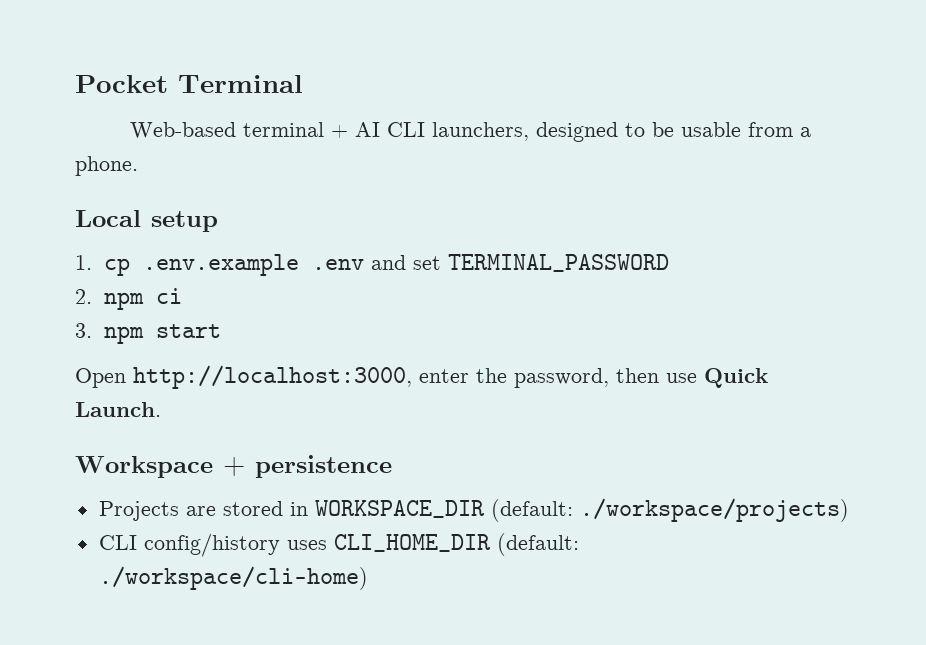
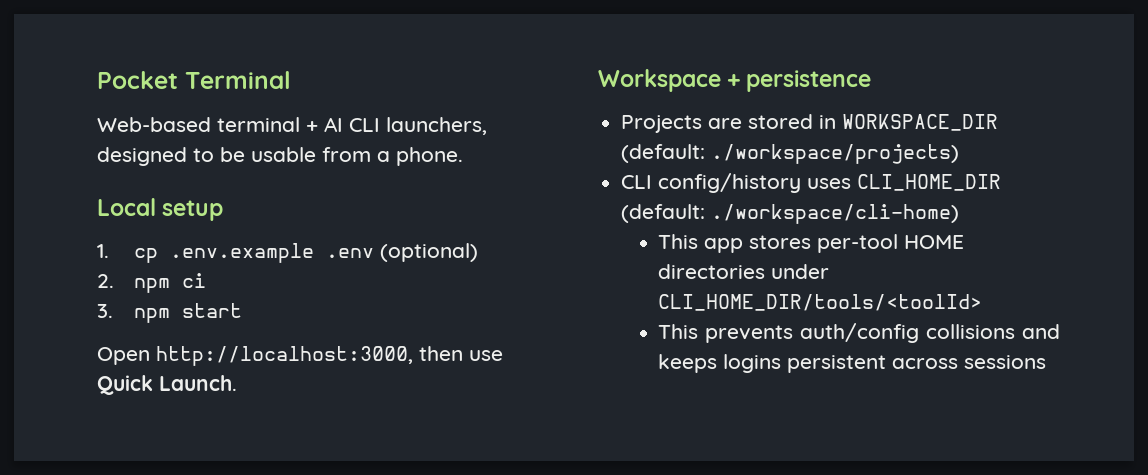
[371,254,670,272] and set TERMINAL_PASSWORD -> [380,243,479,262] (optional)
[419,368,609,388] enter the password, -> (413, 356) none
(368, 578) none -> [658,234,965,253] [658,264,830,279] [658,294,983,311] [658,323,1060,343] [658,354,1047,373] // This app stores per-tool HOME directories under CLI_HOME_DIR/tools/<toolId> // This prevents auth/config collisions and keeps logins persistent across sessions

